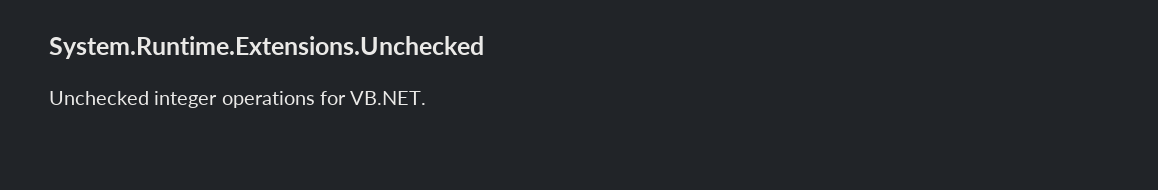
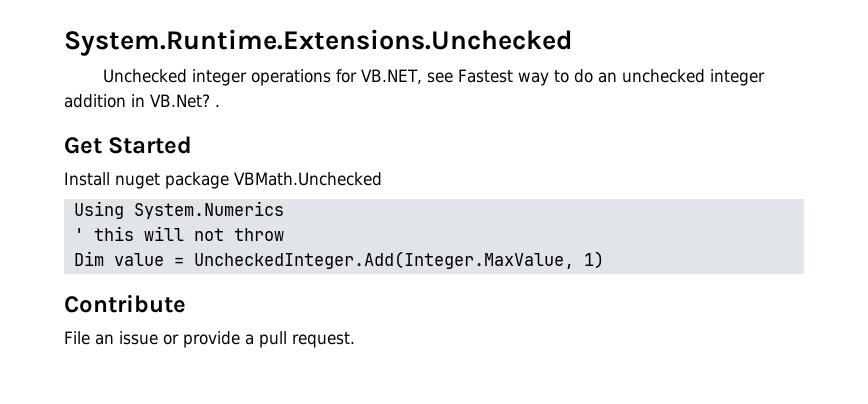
[350,91,427,105] VB.NET. -> [361,69,765,86] [64,94,220,108] [64,136,193,154] [64,172,382,189] [73,201,284,219] [73,226,284,241] [73,251,604,269] [64,294,186,313] [64,331,355,348] VB.NET, see Fastest way to do an unchecked integer addition in VB.Net? . // Get Started // Install nuget package VBMath.Unchecked // Using System.Numerics // ' this will not throw // Dim value = UncheckedInteger.Add(Integer.MaxValue, 1) // Contribute // File an issue or provide a pull request.

